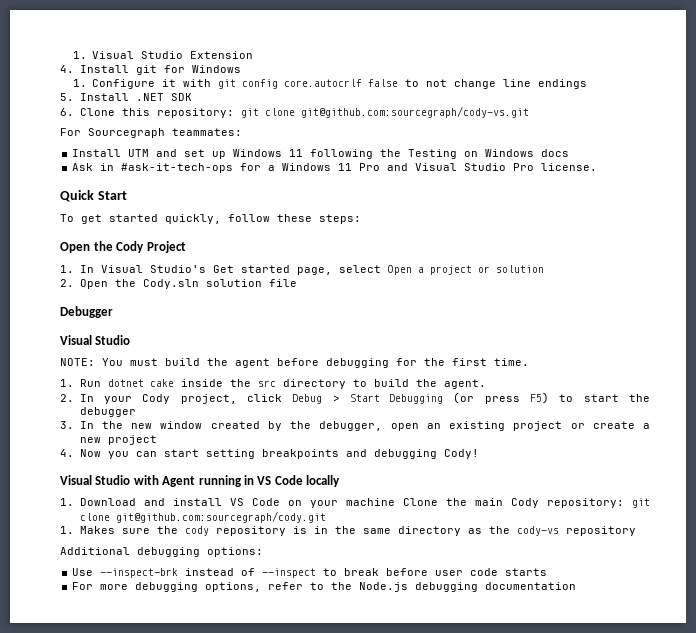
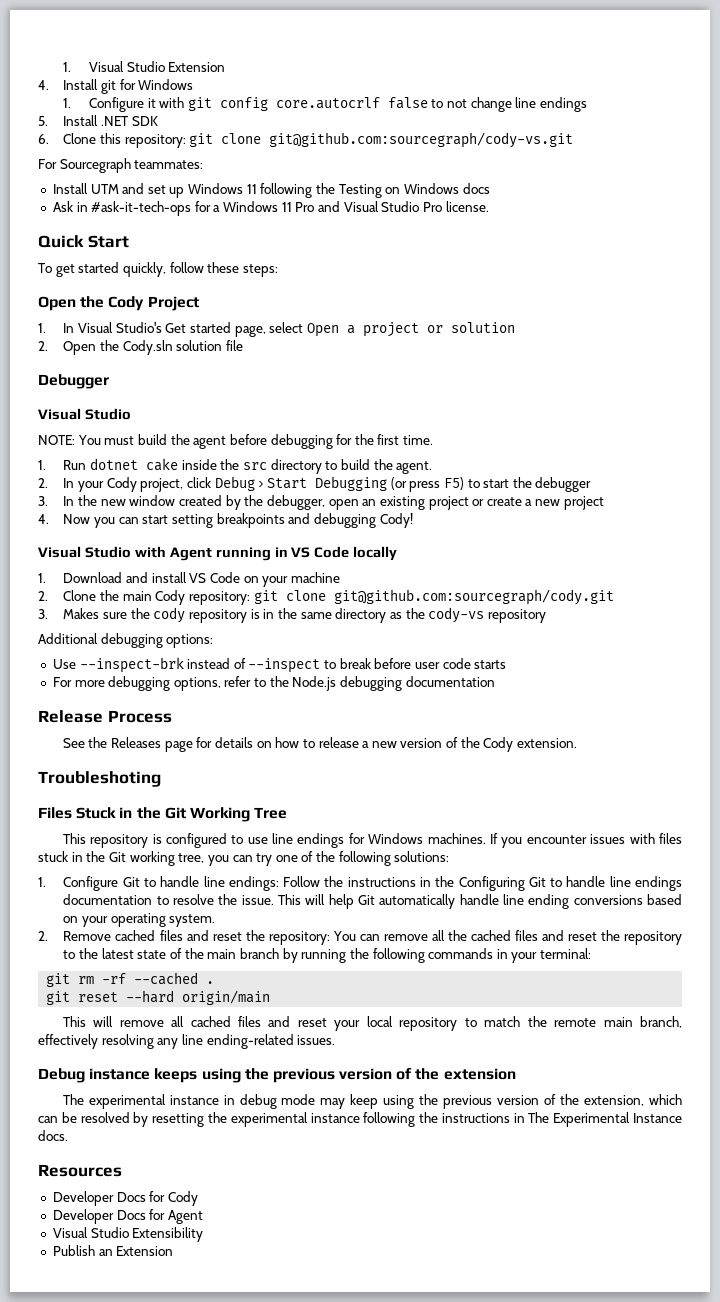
(395, 502) none -> [38,591,48,601] // 2.
[60,526,74,534] 1. -> [38,609,48,619] 3.
(577, 586) none -> [38,710,172,723] [62,737,578,752] [38,771,161,787] [38,807,288,822] [62,833,682,848] [38,851,450,866] [38,876,682,891] [63,894,683,909] [63,913,216,927] [38,930,682,945] [63,948,592,963] [46,972,215,987] [46,990,271,1005] [62,1016,682,1031] [38,1034,336,1049] [38,1068,516,1083] [62,1094,682,1109] [38,1112,682,1127] [38,1130,68,1141] [38,1164,122,1177] [52,1191,198,1206] [52,1209,203,1224] [52,1227,204,1242] [52,1245,174,1256] // Release Process // See the Releases page for details on how to release a new version of the Cody extension. // Troubleshoting // Files Stuck in the Git Working Tree // This repository is configured to use line endings for Windows machines. If you encounter issues with files stuck in the Git working tree, you can try one of the following solutions: // 1. Configure Git to handle line endings: Follow the instructions in the Configuring Git to handle line endings documentation to resolve the issue. This will help Git automatically handle line ending conversions based on your operating system. // 2. Remove cached files and reset the repository: You can remove all the cached files and reset the repository to the latest state of the main branch by running the following commands in your terminal: // git rm -rf --cached . // git reset --hard origin/main // This will remove all cached files and reset your local repository to match the remote main branch, effectively resolving any line ending-related issues. // Debug instance keeps using the previous version of the extension // The experimental instance in debug mode may keep using the previous version of the extension, which can be resolved by resetting the experimental instance following the instructions in The Experimental Instance docs. // Resources // Developer Docs for Cody // Developer Docs for Agent // Visual Studio Extensibility // Publish an Extension

